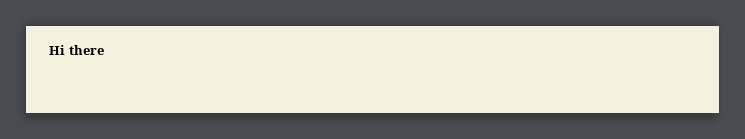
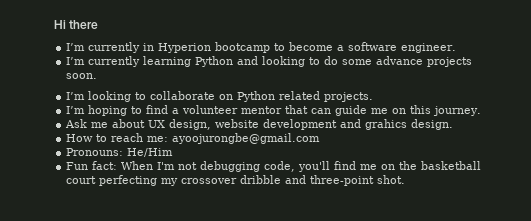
(104, 50) none -> [66,42,457,53] [66,56,473,67] [66,73,98,79] [66,91,374,102] [66,105,482,116] [65,119,454,130] [66,133,321,144] [66,148,174,157] [66,161,482,172] [66,175,406,186] // I’m currently in Hyperion bootcamp to become a software engineer. // I’m currently learning Python and looking to do some advance projects soon. // I’m looking to collaborate on Python related projects. // I’m hoping to find a volunteer mentor that can guide me on this journey. // Ask me about UX design, website development and grahics design. // How to reach me: ayoojurongbe@gmail.com // Pronouns: He/Him // Fun fact: When I'm not debugging code, you'll find me on the basketball court perfecting my crossover dribble and three-point shot.

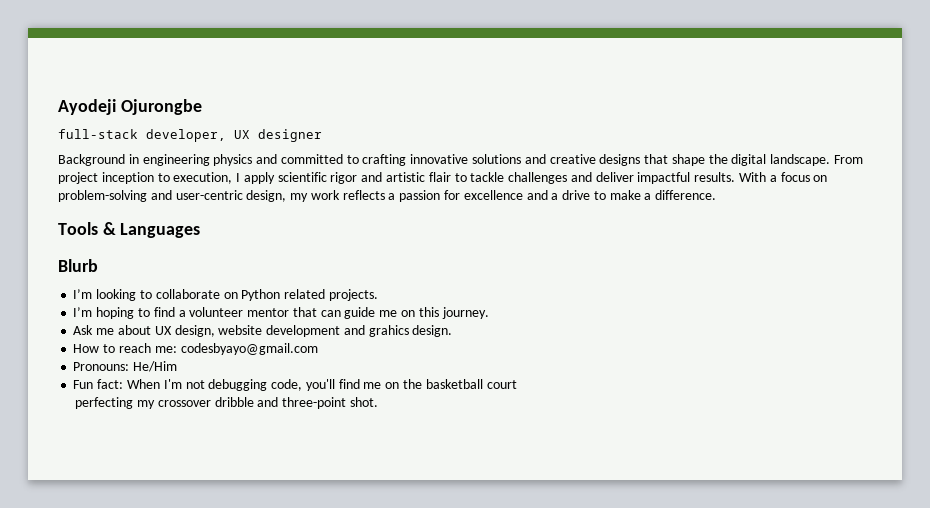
[54,20,99,29] [66,42,457,53] [66,56,473,67] [66,73,98,79] Hi there // I’m currently in Hyperion bootcamp to become a software engineer. // I’m currently learning Python and looking to do some advance projects soon. -> [58,99,202,115] [58,129,322,142] [58,154,864,166] [58,172,828,184] [58,190,717,202] [58,222,201,238] [58,259,98,272] Ayodeji Ojurongbe // full-stack developer, UX designer // Background in engineering physics and committed to crafting innovative solutions and creative designs that shape the digital landscape. From project inception to execution, I apply scientific rigor and artistic flair to tackle challenges and deliver impactful results. With a focus on problem-solving and user-centric design, my work reflects a passion for excellence and a drive to make a difference. // Tools & Languages // Blurb
[172,133,321,144] ayoojurongbe@gmail.com -> [180,343,318,355] codesbyayo@gmail.com
(97, 180) none -> (517, 384) //

